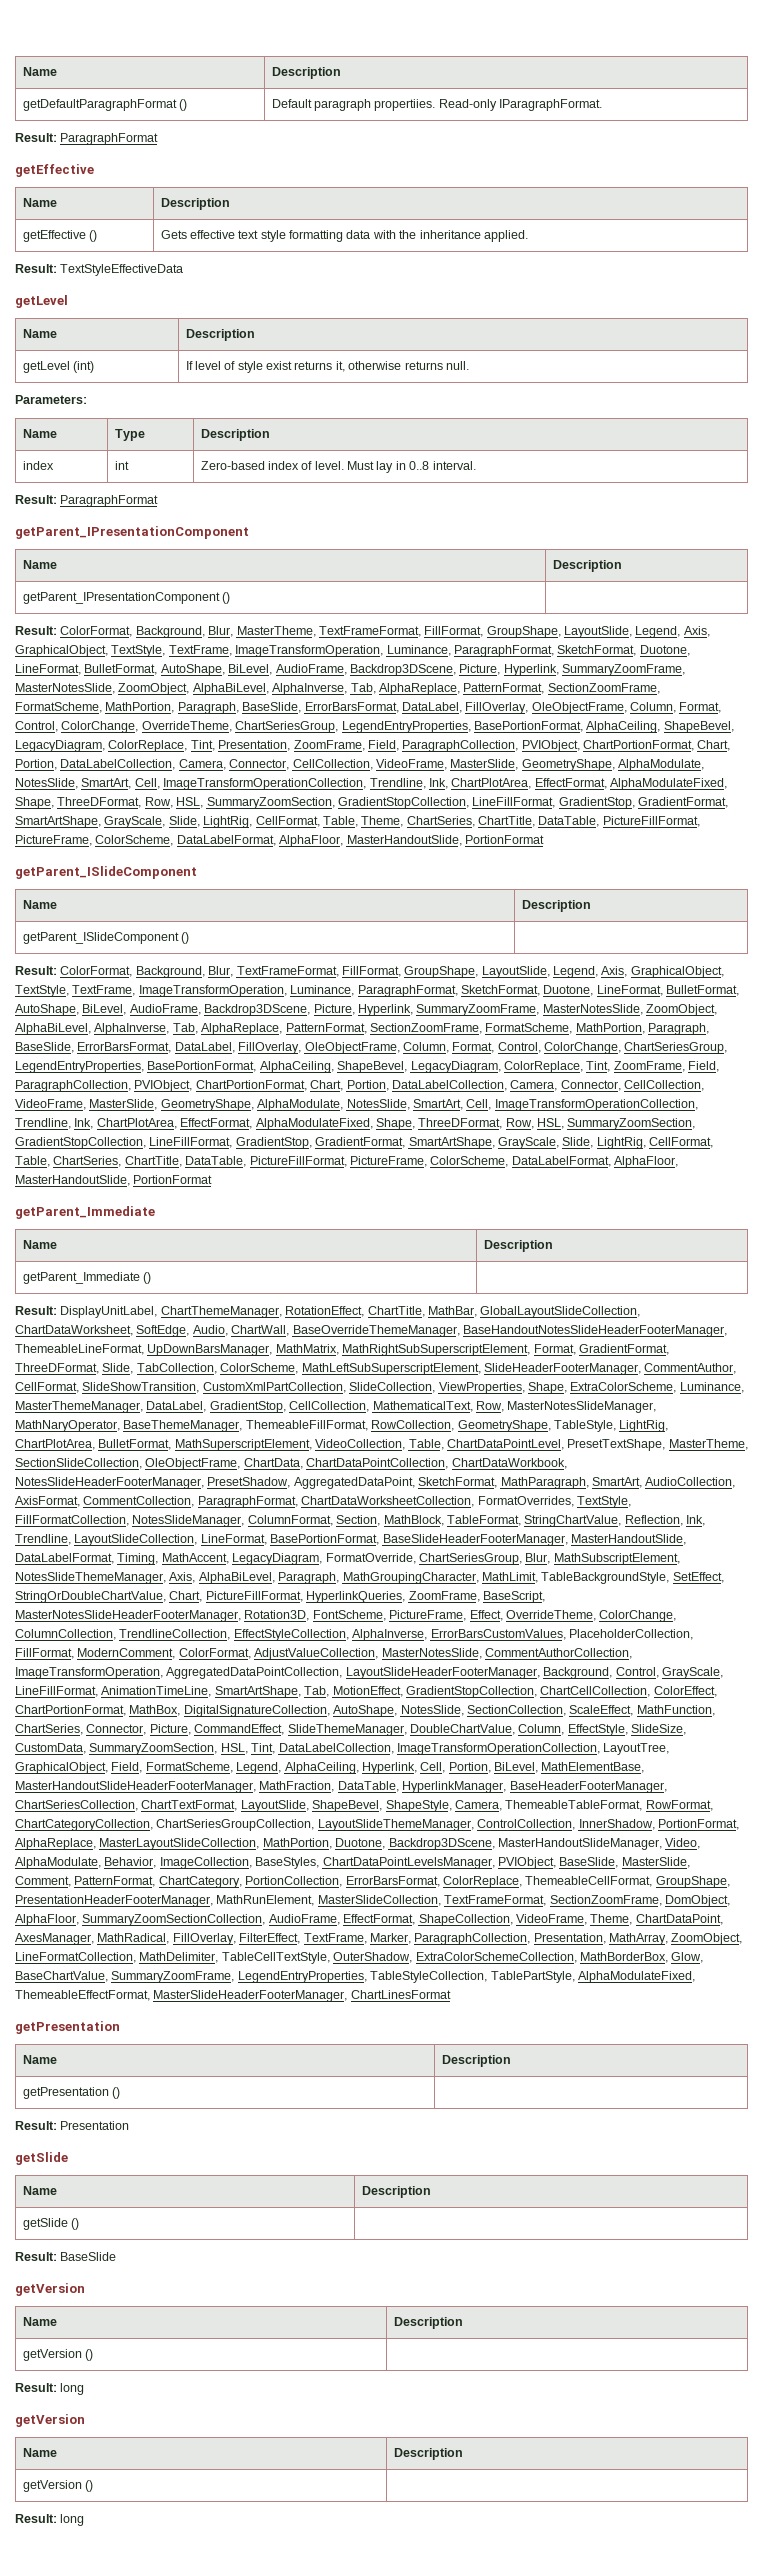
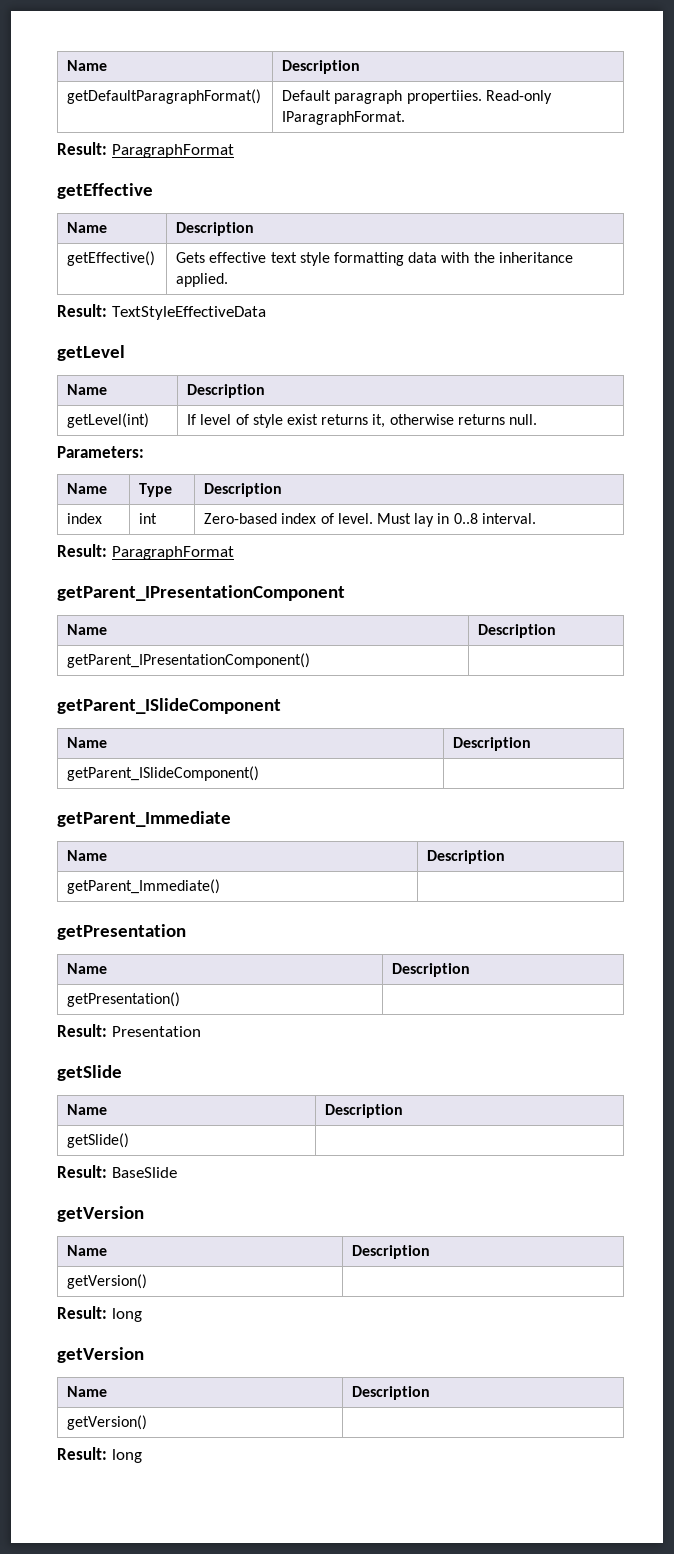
[22,67,57,76] [271,67,341,79] [22,99,187,111] Name | Description // getDefaultParagraphFormat () -> [67,60,108,71] [282,60,361,74] [67,89,262,104] Name | Description // getDefaultParagraphFormat()
[22,230,97,242] getEffective () -> [67,251,156,266] getEffective()
[22,361,94,373] getLevel (int) -> [67,413,150,428] getLevel(int)
[22,592,230,604] [15,626,710,638] [15,645,690,657] [15,664,685,676] [15,683,660,695] [15,702,722,714] [15,721,734,733] [15,740,731,752] [15,759,704,771] [15,778,727,790] [15,797,728,809] [15,816,700,828] [15,835,544,847] [15,866,197,879] [22,900,57,909] [521,900,591,912] [22,932,189,944] [15,966,724,978] [15,985,739,997] [15,1004,717,1016] [15,1023,709,1035] [15,1042,728,1054] [15,1061,719,1073] [15,1080,704,1092] [15,1099,698,1111] [15,1118,696,1130] [15,1137,713,1149] [15,1156,678,1168] [15,1175,213,1186] [15,1206,155,1219] [22,1240,57,1249] [483,1240,553,1252] [22,1272,151,1284] [15,1306,641,1318] [15,1325,727,1337] [15,1344,669,1356] [15,1363,737,1375] [15,1382,744,1394] [15,1401,657,1413] [15,1420,669,1432] [15,1439,748,1451] [15,1458,567,1470] [15,1477,736,1489] [15,1496,631,1508] [15,1515,705,1527] [15,1534,686,1546] [15,1553,680,1565] [15,1572,724,1584] [15,1591,545,1603] [15,1610,677,1622] [15,1629,693,1641] [15,1648,632,1660] [15,1667,723,1679] [15,1686,717,1698] [15,1705,715,1717] [15,1724,686,1736] [15,1743,670,1755] [15,1762,645,1774] [15,1781,667,1793] [15,1800,713,1812] [15,1819,739,1831] [15,1838,701,1850] [15,1857,690,1869] [15,1876,730,1888] [15,1895,730,1907] [15,1914,723,1926] [15,1933,743,1945] [15,1952,704,1964] [15,1971,695,1983] [15,1990,451,2002] getParent_IPresentationComponent () | // Result: ColorFormat, Background, Blur, MasterTheme, TextFrameFormat, FillFormat, GroupShape, LayoutSlide, Legend, Axis, GraphicalObject, TextStyle, TextFrame, ImageTransformOperation, Luminance, ParagraphFormat, SketchFormat, Duotone, LineFormat, BulletFormat, AutoShape, BiLevel, AudioFrame, Backdrop3DScene, Picture, Hyperlink, SummaryZoomFrame, MasterNotesSlide, ZoomObject, AlphaBiLevel, AlphaInverse, Tab, AlphaReplace, PatternFormat, SectionZoomFrame, FormatScheme, MathPortion, Paragraph, BaseSlide, ErrorBarsFormat, DataLabel, FillOverlay, OleObjectFrame, Column, Format, Control, ColorChange, OverrideTheme, ChartSeriesGroup, LegendEntryProperties, BasePortionFormat, AlphaCeiling, ShapeBevel, LegacyDiagram, ColorReplace, Tint, Presentation, ZoomFrame, Field, ParagraphCollection, PVIObject, ChartPortionFormat, Chart, Portion, DataLabelCollection, Camera, Connector, CellCollection, VideoFrame, MasterSlide, GeometryShape, AlphaModulate, NotesSlide, SmartArt, Cell, ImageTransformOperationCollection, Trendline, Ink, ChartPlotArea, EffectFormat, AlphaModulateFixed, Shape, ThreeDFormat, Row, HSL, SummaryZoomSection, GradientStopCollection, LineFillFormat, GradientStop, GradientFormat, SmartArtShape, GrayScale, Slide, LightRig, CellFormat, Table, Theme, ChartSeries, ChartTitle, DataTable, PictureFillFormat, PictureFrame, ColorScheme, DataLabelFormat, AlphaFloor, MasterHandoutSlide, PortionFormat // getParent_ISlideComponent // Name | Description // getParent_ISlideComponent () | // Result: ColorFormat, Background, Blur, TextFrameFormat, FillFormat, GroupShape, LayoutSlide, Legend, Axis, GraphicalObject, TextStyle, TextFrame, ImageTransformOperation, Luminance, ParagraphFormat, SketchFormat, Duotone, LineFormat, BulletFormat, AutoShape, BiLevel, AudioFrame, Backdrop3DScene, Picture, Hyperlink, SummaryZoomFrame, MasterNotesSlide, ZoomObject, AlphaBiLevel, AlphaInverse, Tab, AlphaReplace, PatternFormat, SectionZoomFrame, FormatScheme, MathPortion, Paragraph, BaseSlide, ErrorBarsFormat, DataLabel, FillOverlay, OleObjectFrame, Column, Format, Control, ColorChange, ChartSeriesGroup, LegendEntryProperties, BasePortionFormat, AlphaCeiling, ShapeBevel, LegacyDiagram, ColorReplace, Tint, ZoomFrame, Field, ParagraphCollection, PVIObject, ChartPortionFormat, Chart, Portion, DataLabelCollection, Camera, Connector, CellCollection, VideoFrame, MasterSlide, GeometryShape, AlphaModulate, NotesSlide, SmartArt, Cell, ImageTransformOperationCollection, Trendline, Ink, ChartPlotArea, EffectFormat, AlphaModulateFixed, Shape, ThreeDFormat, Row, HSL, SummaryZoomSection, GradientStopCollection, LineFillFormat, GradientStop, GradientFormat, SmartArtShape, GrayScale, Slide, LightRig, CellFormat, Table, ChartSeries, ChartTitle, DataTable, PictureFillFormat, PictureFrame, ColorScheme, DataLabelFormat, AlphaFloor, MasterHandoutSlide, PortionFormat // getParent_Immediate // Name | Description // getParent_Immediate () | // Result: DisplayUnitLabel, ChartThemeManager, RotationEffect, ChartTitle, MathBar, GlobalLayoutSlideCollection, ChartDataWorksheet, SoftEdge, Audio, ChartWall, BaseOverrideThemeManager, BaseHandoutNotesSlideHeaderFooterManager, ThemeableLineFormat, UpDownBarsManager, MathMatrix, MathRightSubSuperscriptElement, Format, GradientFormat, ThreeDFormat, Slide, TabCollection, ColorScheme, MathLeftSubSuperscriptElement, SlideHeaderFooterManager, CommentAuthor, CellFormat, SlideShowTransition, CustomXmlPartCollection, SlideCollection, ViewProperties, Shape, ExtraColorScheme, Luminance, MasterThemeManager, DataLabel, GradientStop, CellCollection, MathematicalText, Row, MasterNotesSlideManager, MathNaryOperator, BaseThemeManager, ThemeableFillFormat, RowCollection, GeometryShape, TableStyle, LightRig, ChartPlotArea, BulletFormat, MathSuperscriptElement, VideoCollection, Table, ChartDataPointLevel, PresetTextShape, MasterTheme, SectionSlideCollection, OleObjectFrame, ChartData, ChartDataPointCollection, ChartDataWorkbook, NotesSlideHeaderFooterManager, PresetShadow, AggregatedDataPoint, SketchFormat, MathParagraph, SmartArt, AudioCollection, AxisFormat, CommentCollection, ParagraphFormat, ChartDataWorksheetCollection, FormatOverrides, TextStyle, FillFormatCollection, NotesSlideManager, ColumnFormat, Section, MathBlock, TableFormat, StringChartValue, Reflection, Ink, Trendline, LayoutSlideCollection, LineFormat, BasePortionFormat, BaseSlideHeaderFooterManager, MasterHandoutSlide, DataLabelFormat, Timing, MathAccent, LegacyDiagram, FormatOverride, ChartSeriesGroup, Blur, MathSubscriptElement, NotesSlideThemeManager, Axis, AlphaBiLevel, Paragraph, MathGroupingCharacter, MathLimit, TableBackgroundStyle, SetEffect, StringOrDoubleChartValue, Chart, PictureFillFormat, HyperlinkQueries, ZoomFrame, BaseScript, MasterNotesSlideHeaderFooterManager, Rotation3D, FontScheme, PictureFrame, Effect, OverrideTheme, ColorChange, ColumnCollection, TrendlineCollection, EffectStyleCollection, AlphaInverse, ErrorBarsCustomValues, PlaceholderCollection, FillFormat, ModernComment, ColorFormat, AdjustValueCollection, MasterNotesSlide, CommentAuthorCollection, ImageTransformOperation, AggregatedDataPointCollection, LayoutSlideHeaderFooterManager, Background, Control, GrayScale, LineFillFormat, AnimationTimeLine, SmartArtShape, Tab, MotionEffect, GradientStopCollection, ChartCellCollection, ColorEffect, ChartPortionFormat, MathBox, DigitalSignatureCollection, AutoShape, NotesSlide, SectionCollection, ScaleEffect, MathFunction, ChartSeries, Connector, Picture, CommandEffect, SlideThemeManager, DoubleChartValue, Column, EffectStyle, SlideSize, CustomData, SummaryZoomSection, HSL, Tint, DataLabelCollection, ImageTransformOperationCollection, LayoutTree, GraphicalObject, Field, FormatScheme, Legend, AlphaCeiling, Hyperlink, Cell, Portion, BiLevel, MathElementBase, MasterHandoutSlideHeaderFooterManager, MathFraction, DataTable, HyperlinkManager, BaseHeaderFooterManager, ChartSeriesCollection, ChartTextFormat, LayoutSlide, ShapeBevel, ShapeStyle, Camera, ThemeableTableFormat, RowFormat, ChartCategoryCollection, ChartSeriesGroupCollection, LayoutSlideThemeManager, ControlCollection, InnerShadow, PortionFormat, AlphaReplace, MasterLayoutSlideCollection, MathPortion, Duotone, Backdrop3DScene, MasterHandoutSlideManager, Video, AlphaModulate, Behavior, ImageCollection, BaseStyles, ChartDataPointLevelsManager, PVIObject, BaseSlide, MasterSlide, Comment, PatternFormat, ChartCategory, PortionCollection, ErrorBarsFormat, ColorReplace, ThemeableCellFormat, GroupShape, PresentationHeaderFooterManager, MathRunElement, MasterSlideCollection, TextFrameFormat, SectionZoomFrame, DomObject, AlphaFloor, SummaryZoomSectionCollection, AudioFrame, EffectFormat, ShapeCollection, VideoFrame, Theme, ChartDataPoint, AxesManager, MathRadical, FillOverlay, FilterEffect, TextFrame, Marker, ParagraphCollection, Presentation, MathArray, ZoomObject, LineFormatCollection, MathDelimiter, TableCellTextStyle, OuterShadow, ExtraColorSchemeCollection, MathBorderBox, Glow, BaseChartValue, SummaryZoomFrame, LegendEntryProperties, TableStyleCollection, TablePartStyle, AlphaModulateFixed, ThemeableEffectFormat, MasterSlideHeaderFooterManager, ChartLinesFormat -> [67,653,311,668] [57,698,281,714] [67,737,108,748] [453,737,532,751] [67,766,260,781] [57,811,231,827] [67,850,108,861] [427,850,506,864] [67,879,221,894] getParent_IPresentationComponent() | // getParent_ISlideComponent // Name | Description // getParent_ISlideComponent() | // getParent_Immediate // Name | Description // getParent_Immediate() |
[22,2087,120,2099] getPresentation () -> [67,992,181,1007] getPresentation()
[22,2218,79,2230] getSlide () -> [67,1133,130,1148] getSlide()
[22,2349,93,2361] getVersion () -> [67,1274,148,1289] getVersion()
[22,2480,93,2492] getVersion () -> [67,1415,148,1430] getVersion()

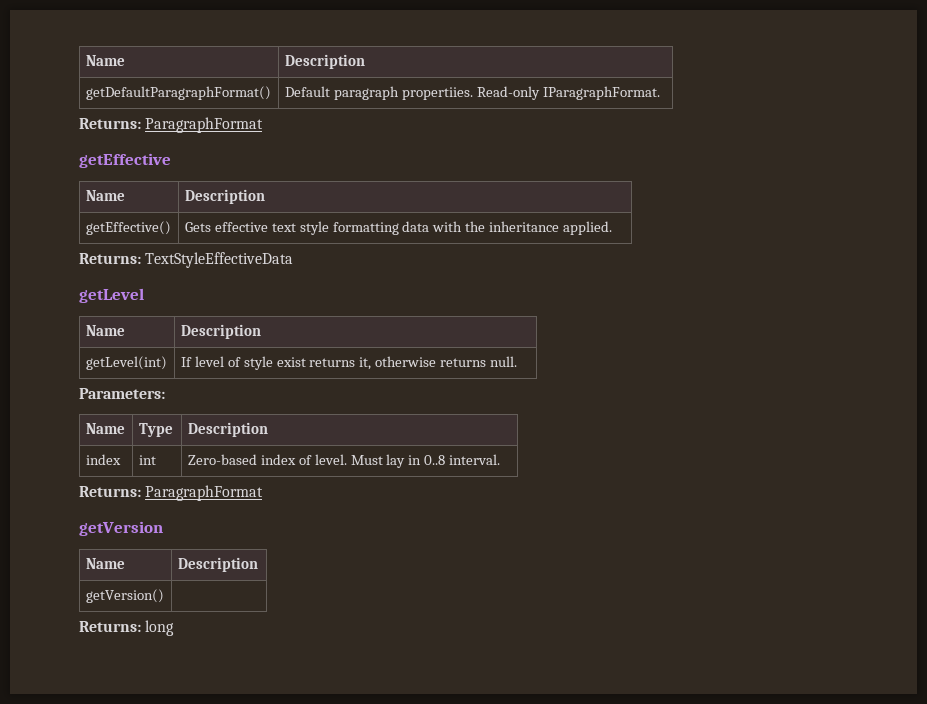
[57,142,107,155] Result: -> [79,118,141,129] Returns:
[57,304,107,317] Result: -> [79,253,141,264] Returns:
[57,544,234,560] [57,585,345,601] [67,624,108,635] [478,624,557,638] [67,653,311,668] [57,698,281,714] [67,737,108,748] [453,737,532,751] [67,766,260,781] [57,811,231,827] [67,850,108,861] [427,850,506,864] [67,879,221,894] [57,924,186,940] [67,963,108,974] [392,963,471,977] [67,992,181,1007] [57,1024,201,1037] [57,1065,122,1081] [67,1104,108,1115] [325,1104,404,1118] [67,1133,130,1148] [57,1165,177,1178] [57,1206,144,1222] [67,1245,108,1256] [352,1245,431,1259] [67,1274,148,1289] [57,1306,142,1322] [57,1347,144,1363] [67,1386,108,1397] [352,1386,431,1400] [67,1415,148,1430] [57,1447,142,1463] Result: ParagraphFormat // getParent_IPresentationComponent // Name | Description // getParent_IPresentationComponent() | // getParent_ISlideComponent // Name | Description // getParent_ISlideComponent() | // getParent_Immediate // Name | Description // getParent_Immediate() | // getPresentation // Name | Description // getPresentation() | // Result: Presentation // getSlide // Name | Description // getSlide() | // Result: BaseSlide // getVersion // Name | Description // getVersion() | // Result: long // getVersion // Name | Description // getVersion() | // Result: long -> [79,485,264,501] [79,521,163,536] [85,558,125,569] [177,557,258,572] [85,589,164,603] [79,620,175,636] Returns: ParagraphFormat // getVersion // Name | Description // getVersion() | // Returns: long

